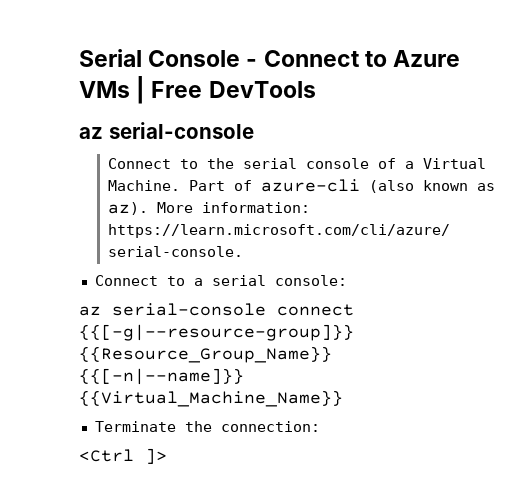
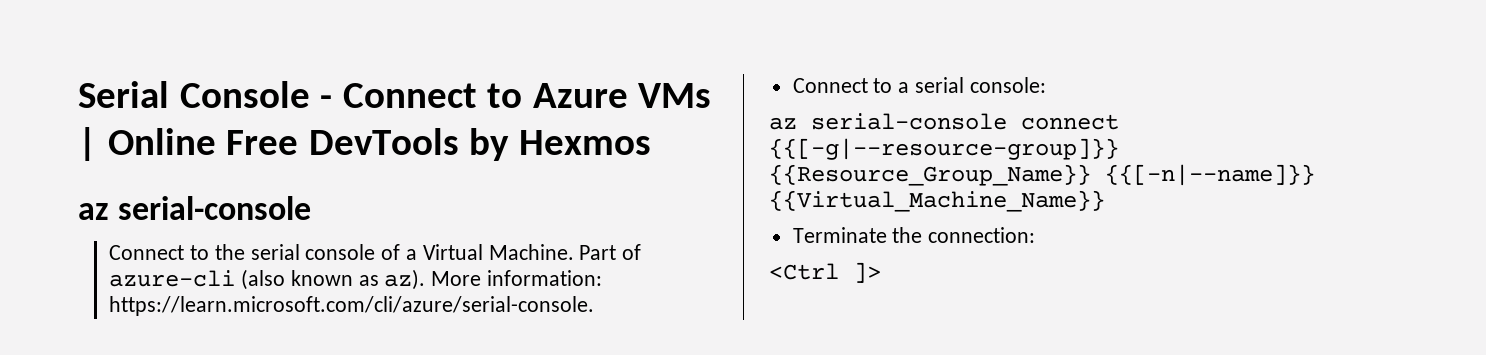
(146, 90) none -> [107,128,216,155] Online
(316, 89) none -> [469,128,651,161] by Hexmos

